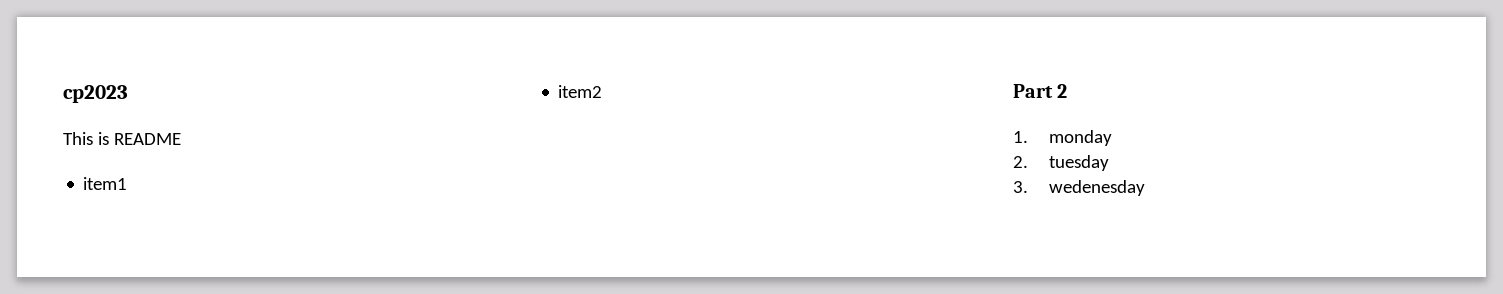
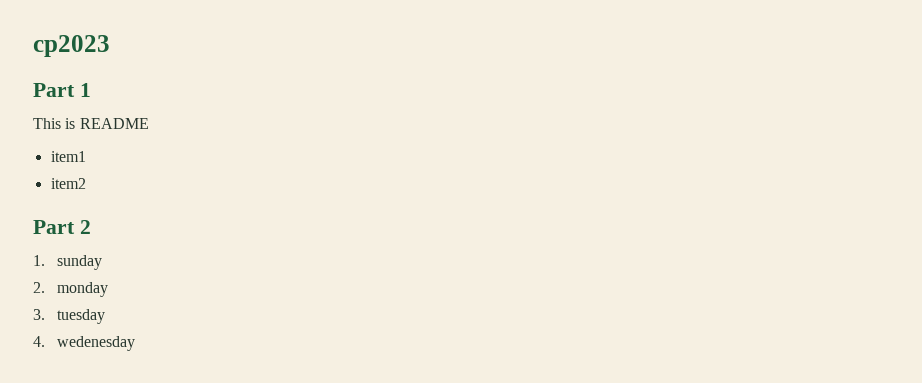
(128, 94) none -> [33,83,91,97] // Part 1
(1028, 137) none -> [56,255,102,270] [33,282,45,293] sunday // 2.
[1013,156,1028,168] 2. -> [33,309,45,320] 3.
[1013,181,1028,193] 3. -> [33,336,45,347] 4.

